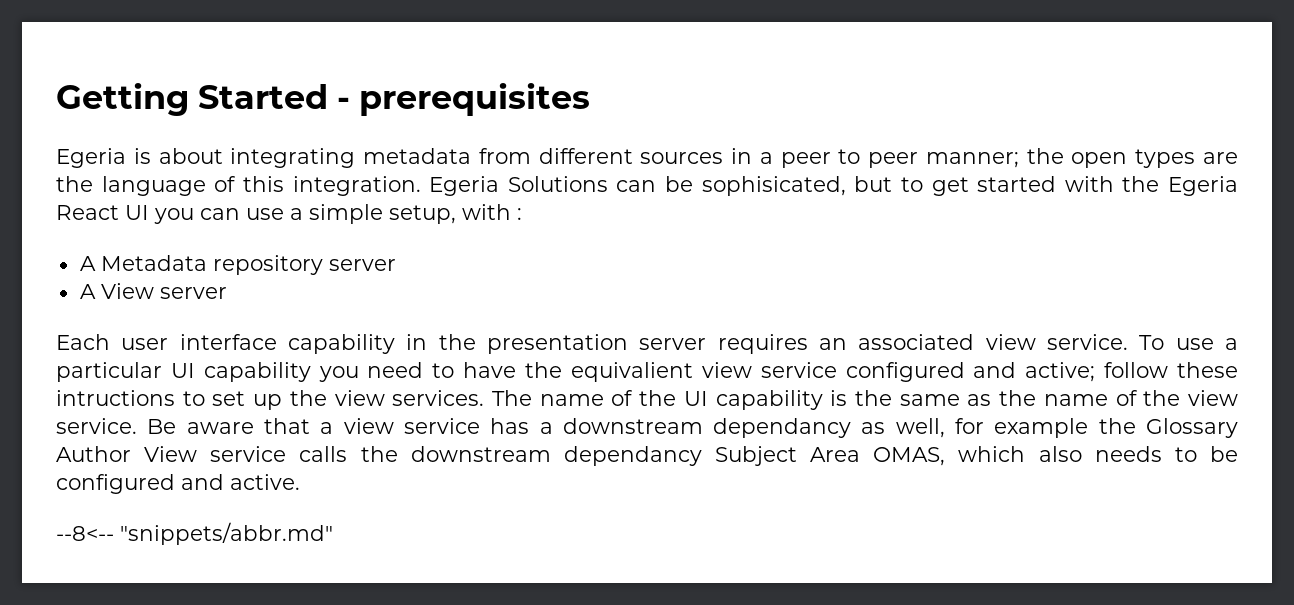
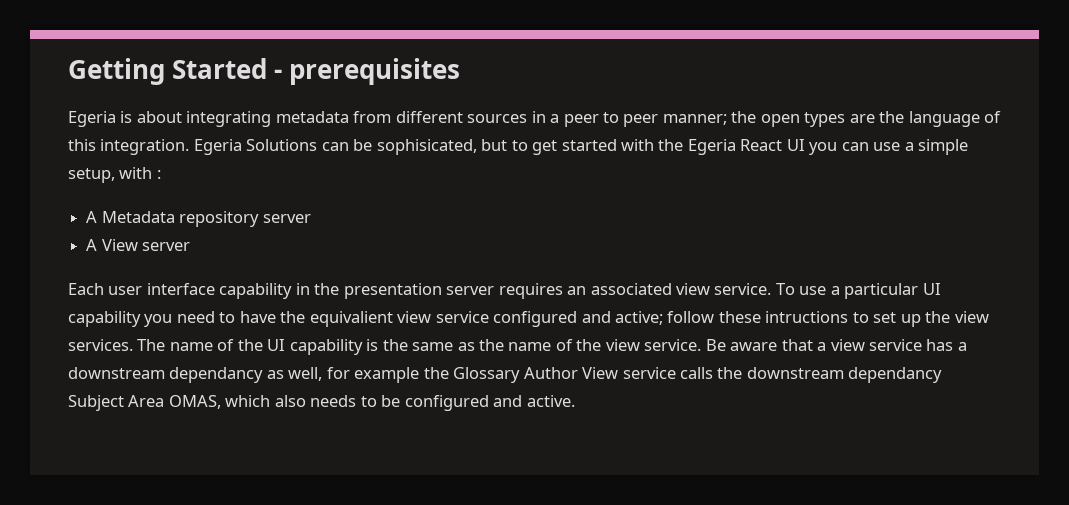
[56,522,333,545] // --8<-- "snippets/abbr.md" -> (575, 401) none

